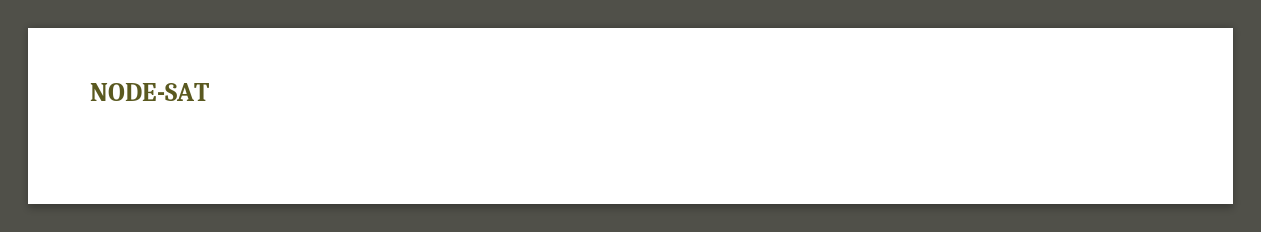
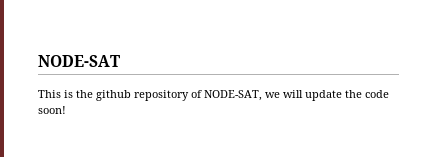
(209, 92) none -> [38,90,389,101] [38,106,66,114] // This is the github repository of NODE-SAT, we will update the code soon!

